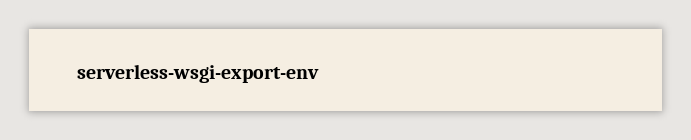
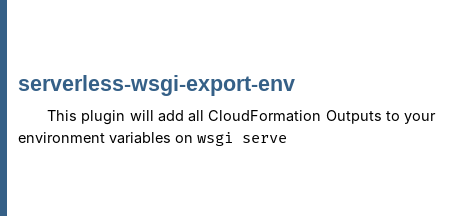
(319, 73) none -> [46,110,437,125] [18,132,287,146] // This plugin will add all CloudFormation Outputs to your environment variables on wsgi serve

